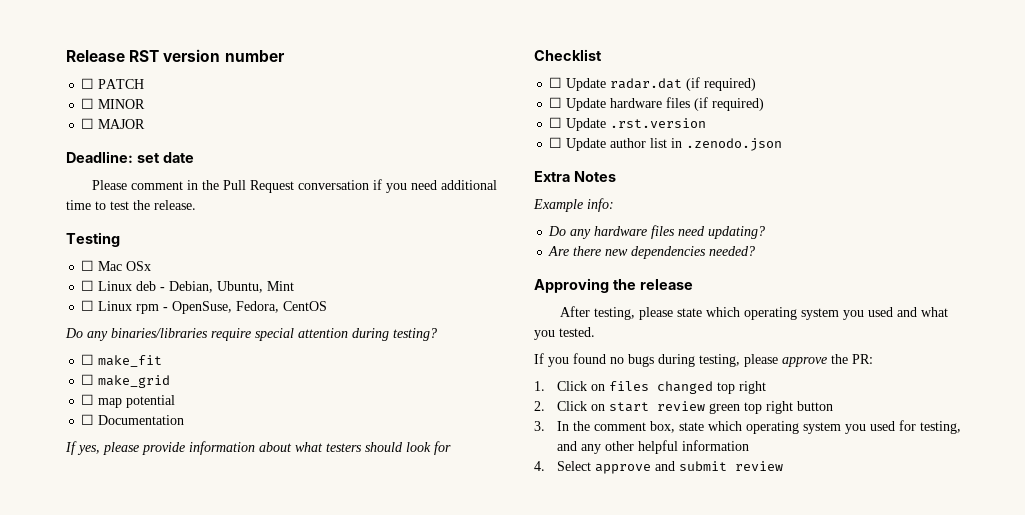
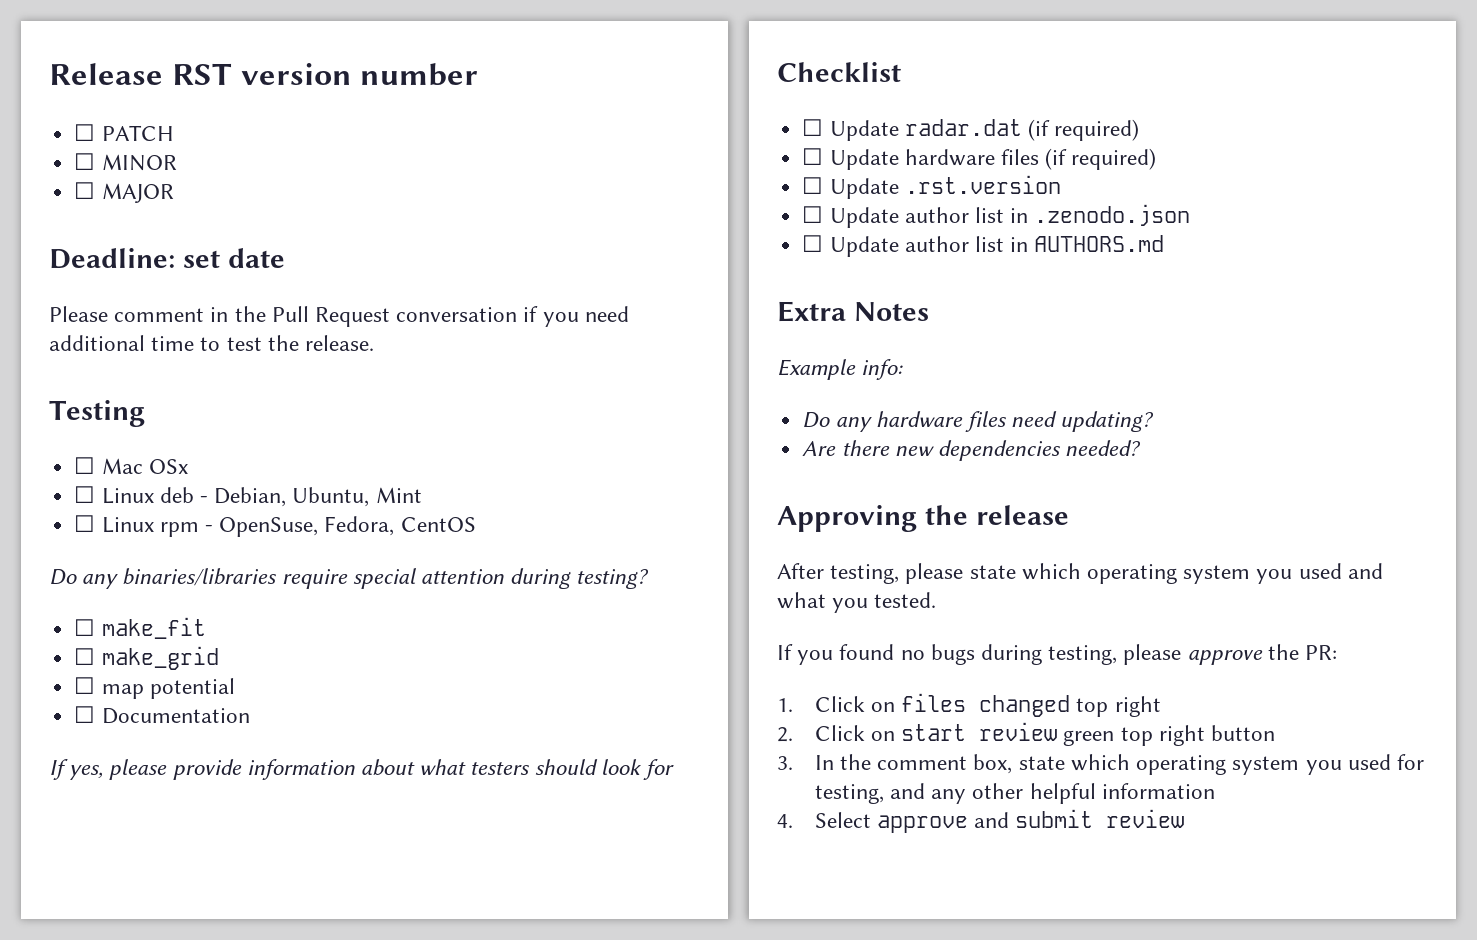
(783, 144) none -> [802,235,1165,257] // ☐ Update author list in AUTHORS.md

